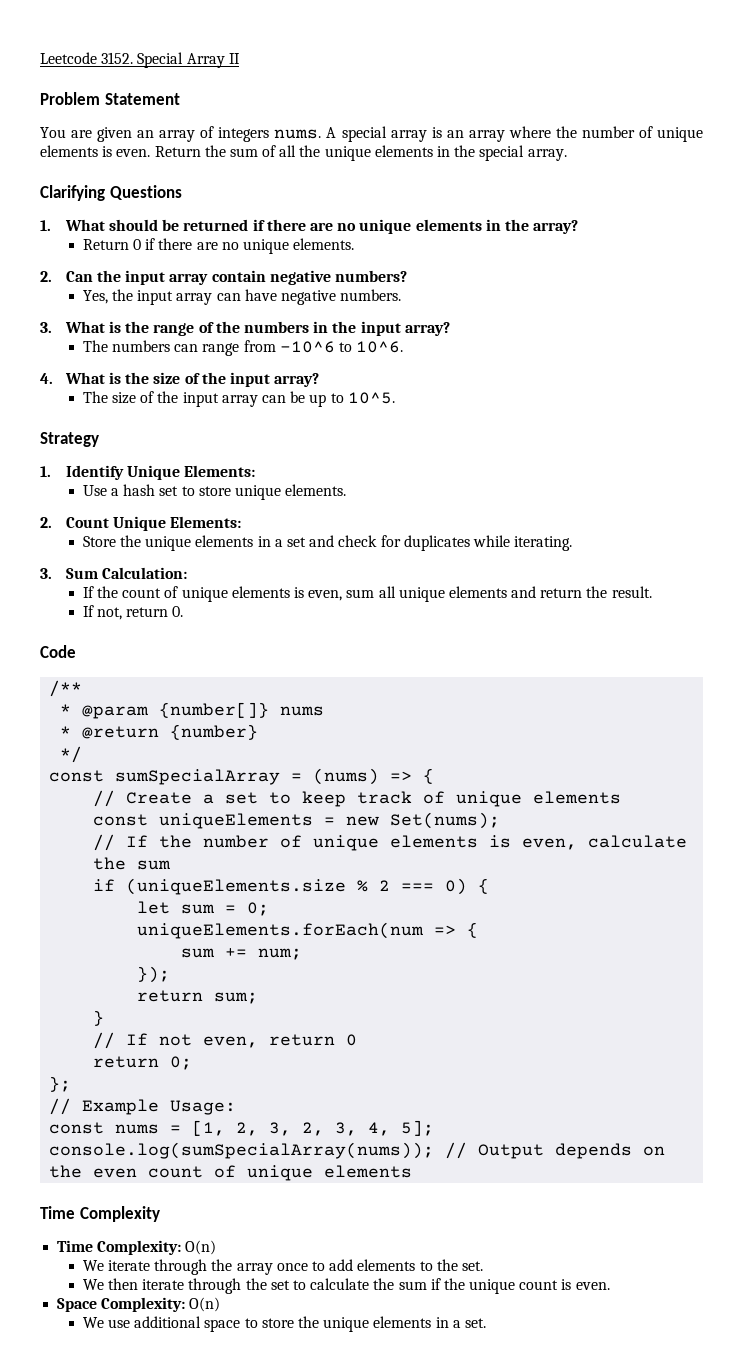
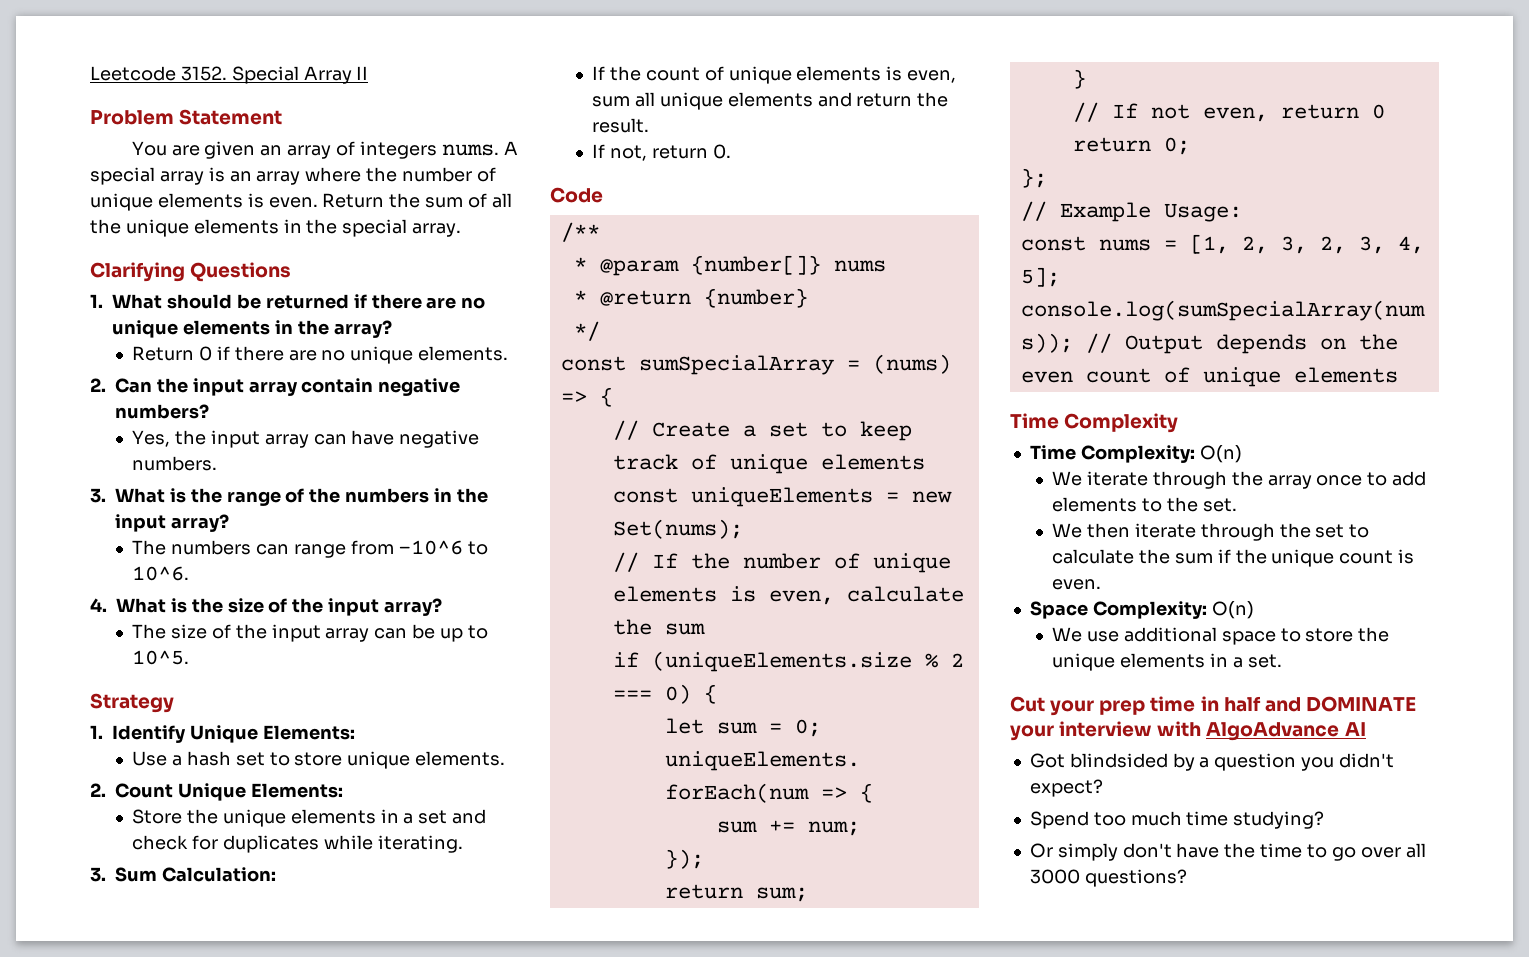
(486, 1323) none -> [1010,696,1416,716] [1010,721,1366,741] [1029,753,1394,771] [1029,779,1103,797] [1029,811,1325,829] [1029,843,1426,861] [1029,869,1187,887] // Cut your prep time in half and DOMINATE your interview with AlgoAdvance AI // Got blindsided by a question you didn't expect? // Spend too much time studying? // Or simply don't have the time to go over all 3000 questions?

